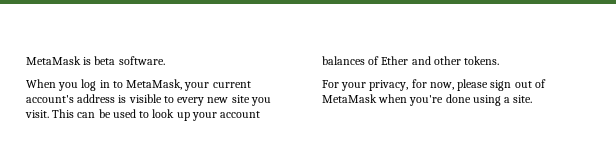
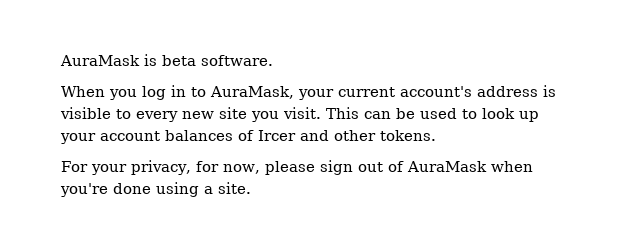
[26,56,81,65] MetaMask -> [60,55,140,66] AuraMask
[126,79,183,90] MetaMask, -> [210,86,294,99] AuraMask,
[381,56,409,65] Ether -> [258,130,296,141] Ircer
[322,94,377,103] MetaMask -> [406,161,487,172] AuraMask

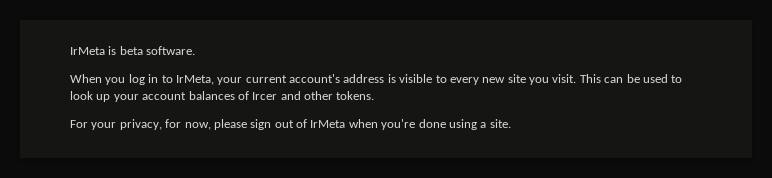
[60,55,140,66] AuraMask -> [70,47,105,55] IrMeta
[210,86,294,99] AuraMask, -> [175,75,214,85] IrMeta,
[406,161,487,172] AuraMask -> [310,120,346,128] IrMeta

